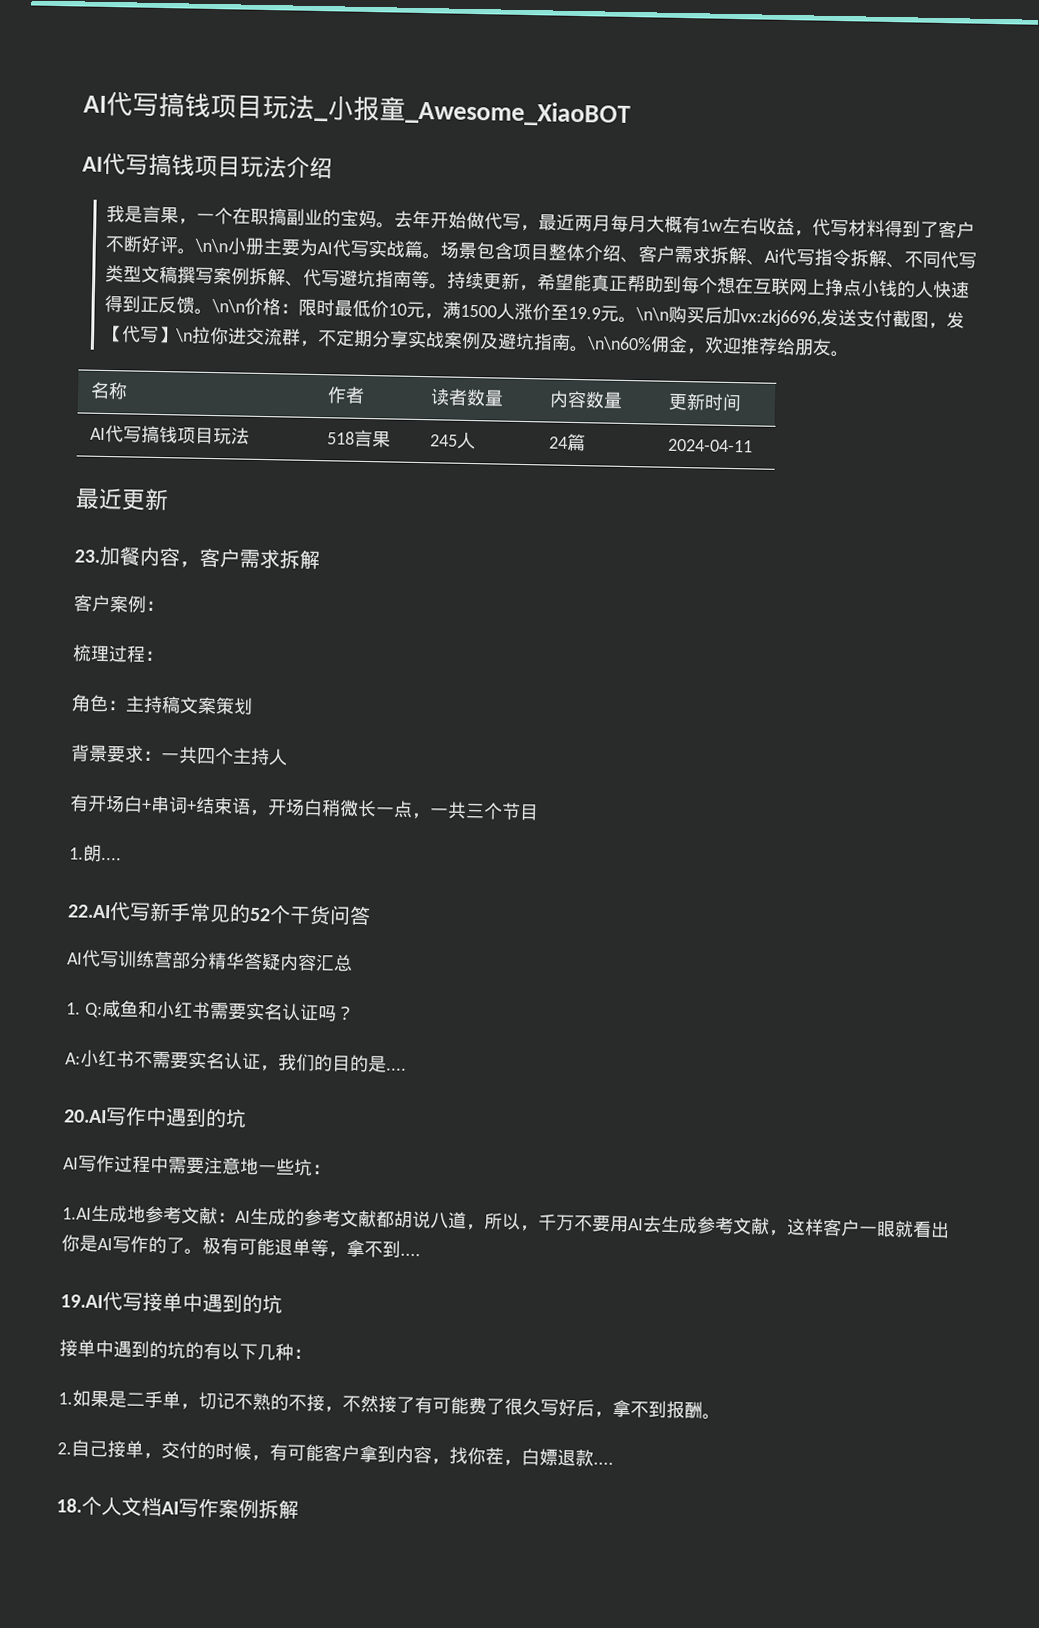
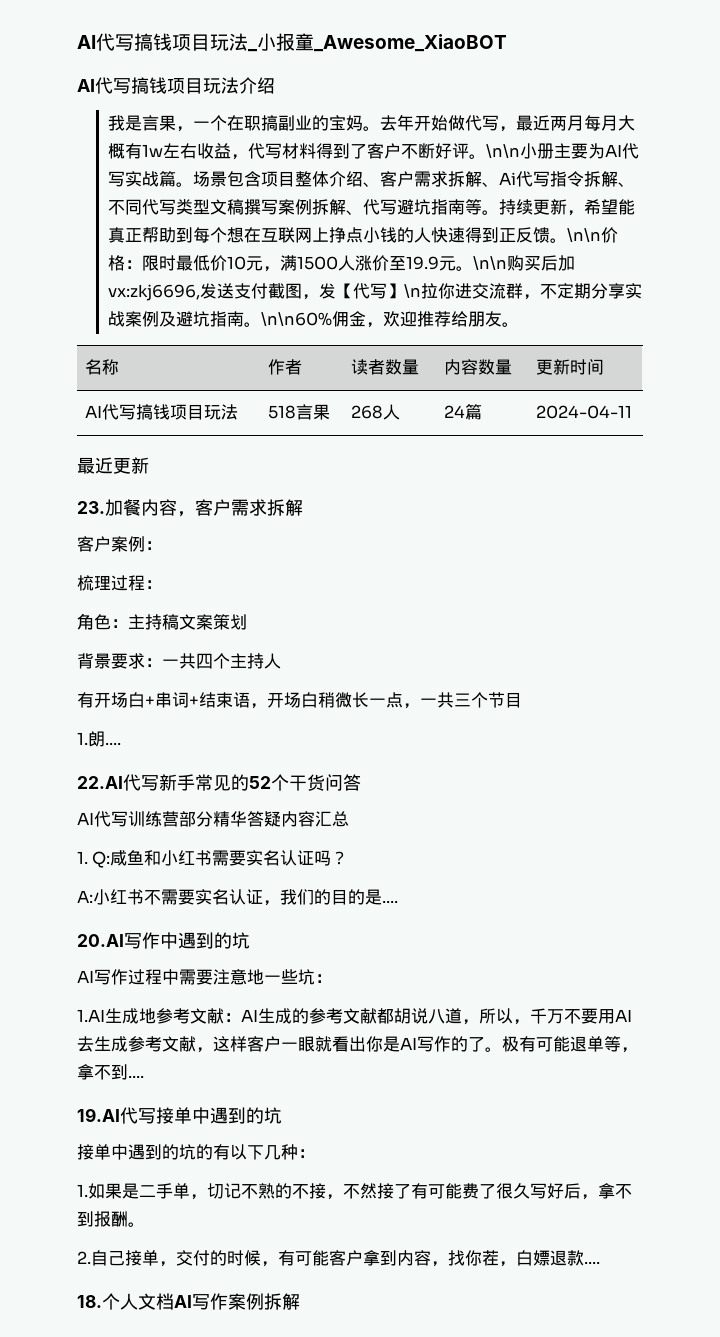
[430,434,459,447] 245 -> [351,405,384,419] 268

